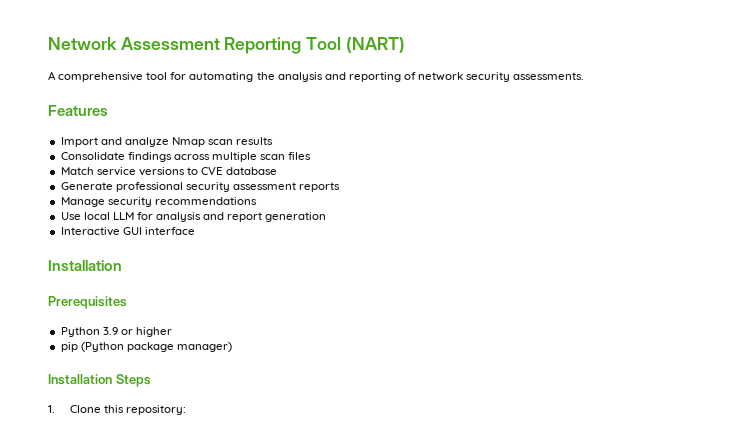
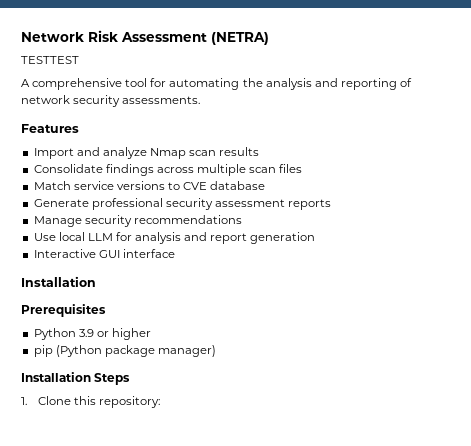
[120,37,405,54] Assessment Reporting Tool (NART) -> [88,30,269,45] [21,56,79,64] Risk Assessment (NETRA) // TESTTEST

